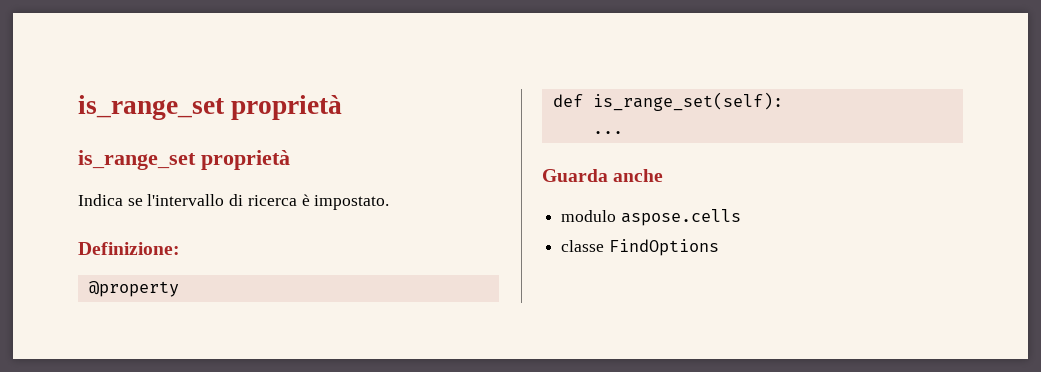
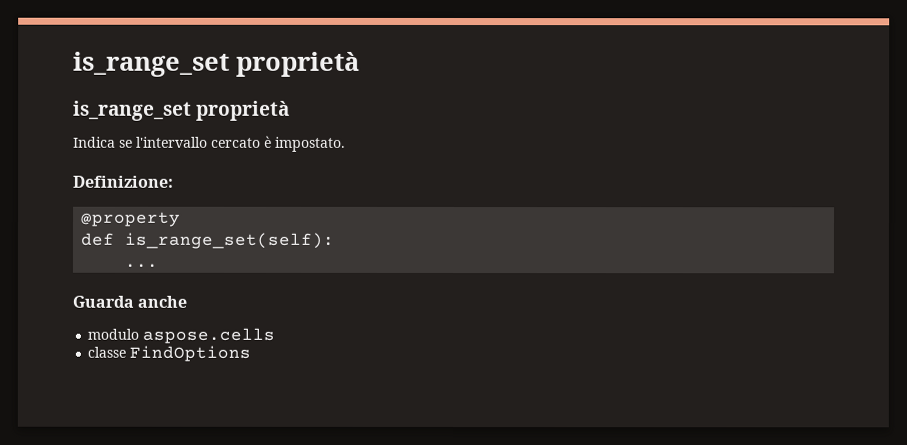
[229,194,297,206] di ricerca -> [211,137,261,148] cercato

